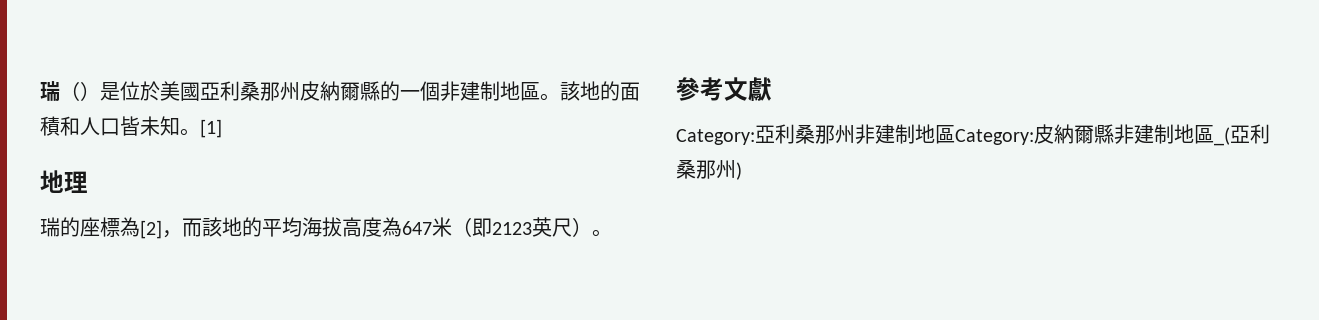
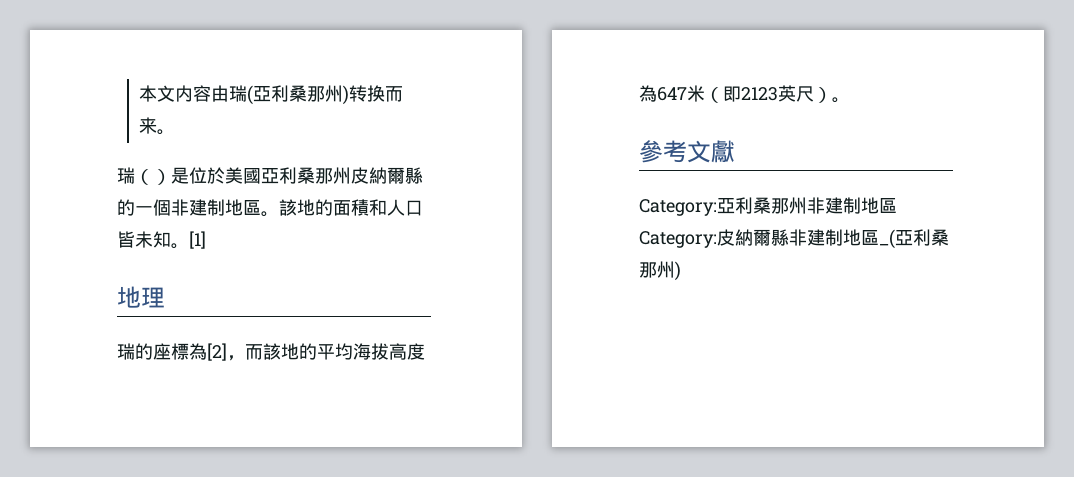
(40, 91) none -> [139,85,404,105] [139,117,176,135] 本文内容由瑞(亞利桑那州)转换而来。 //

